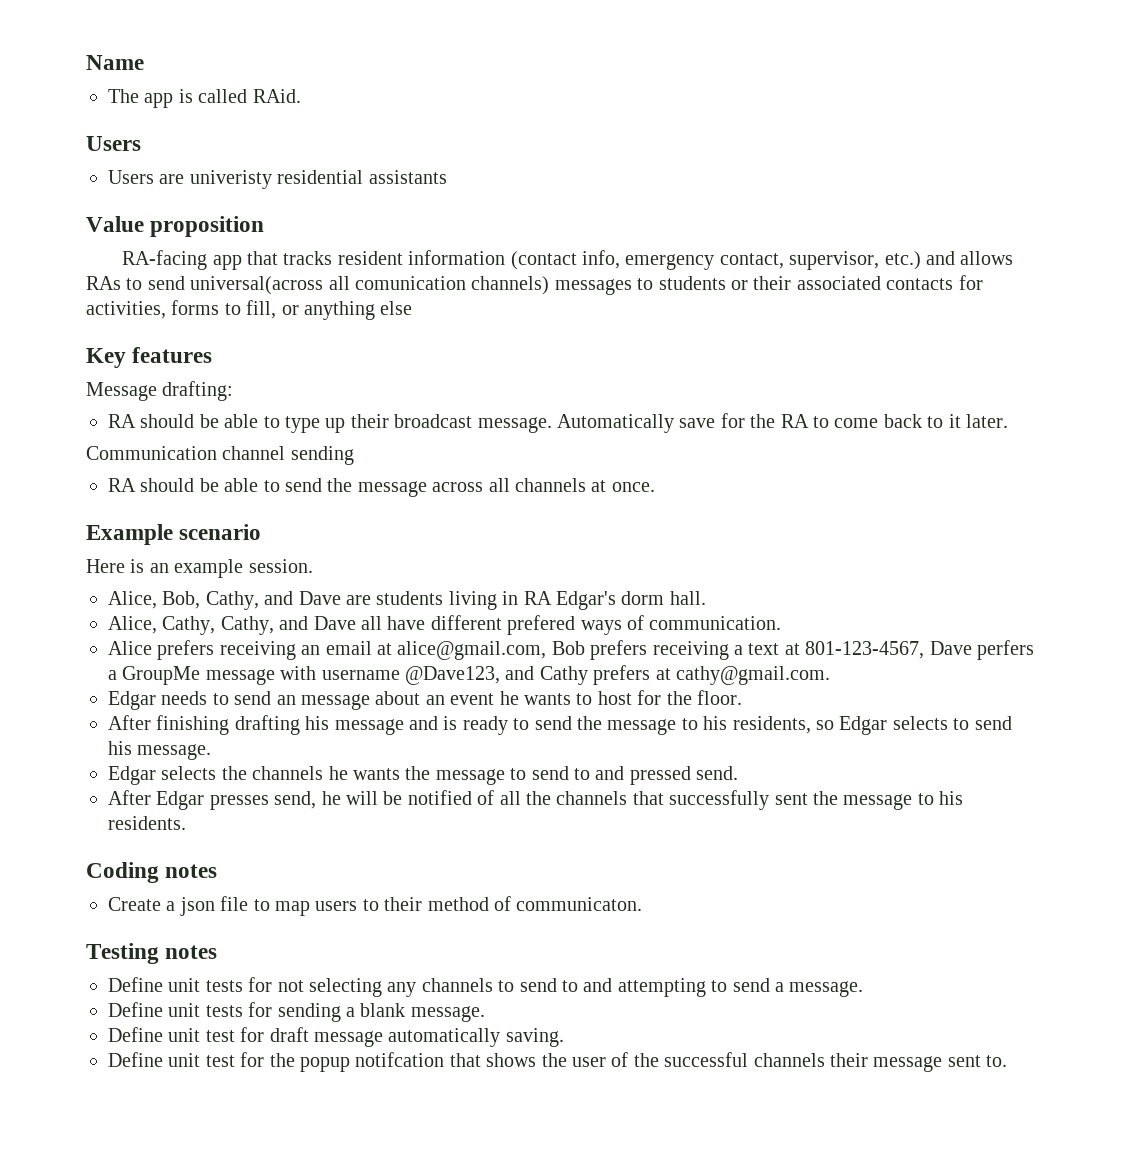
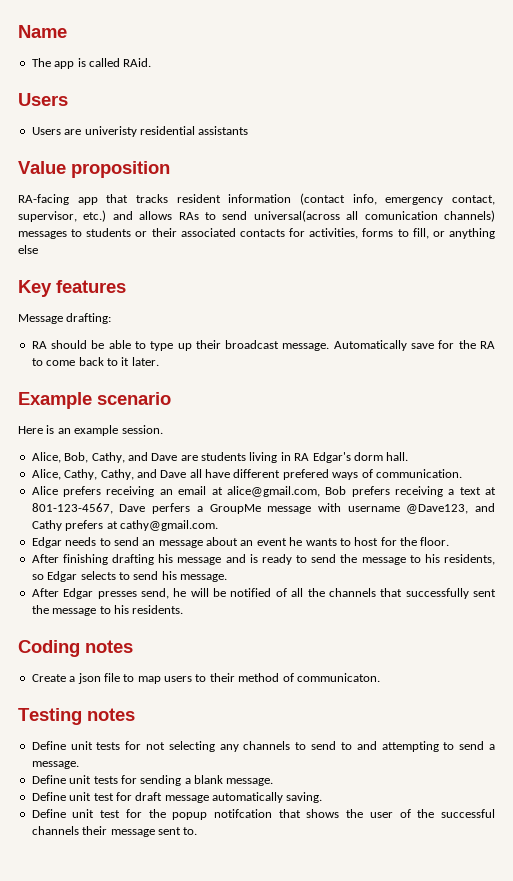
[86,446,354,465] [108,478,655,497] // Communication channel sending // RA should be able to send the message across all channels at once. -> (159, 361) none
[108,766,739,785] // Edgar selects the channels he wants the message to send to and pressed send. -> (227, 578) none

